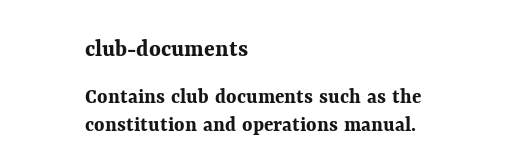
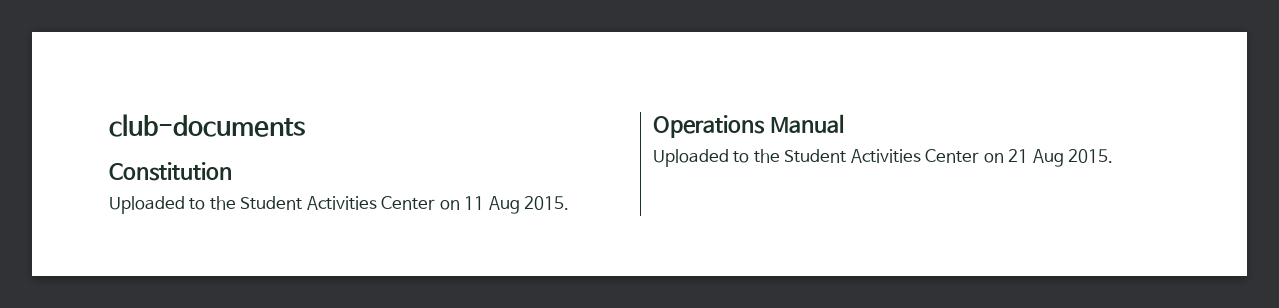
[85,88,421,103] [85,116,416,135] Contains club documents such as the constitution and operations manual. -> [109,162,232,181] [109,196,570,214] [653,114,844,138] [653,149,1114,167] Constitution // Uploaded to the Student Activities Center on 11 Aug 2015. // Operations Manual // Uploaded to the Student Activities Center on 21 Aug 2015.

